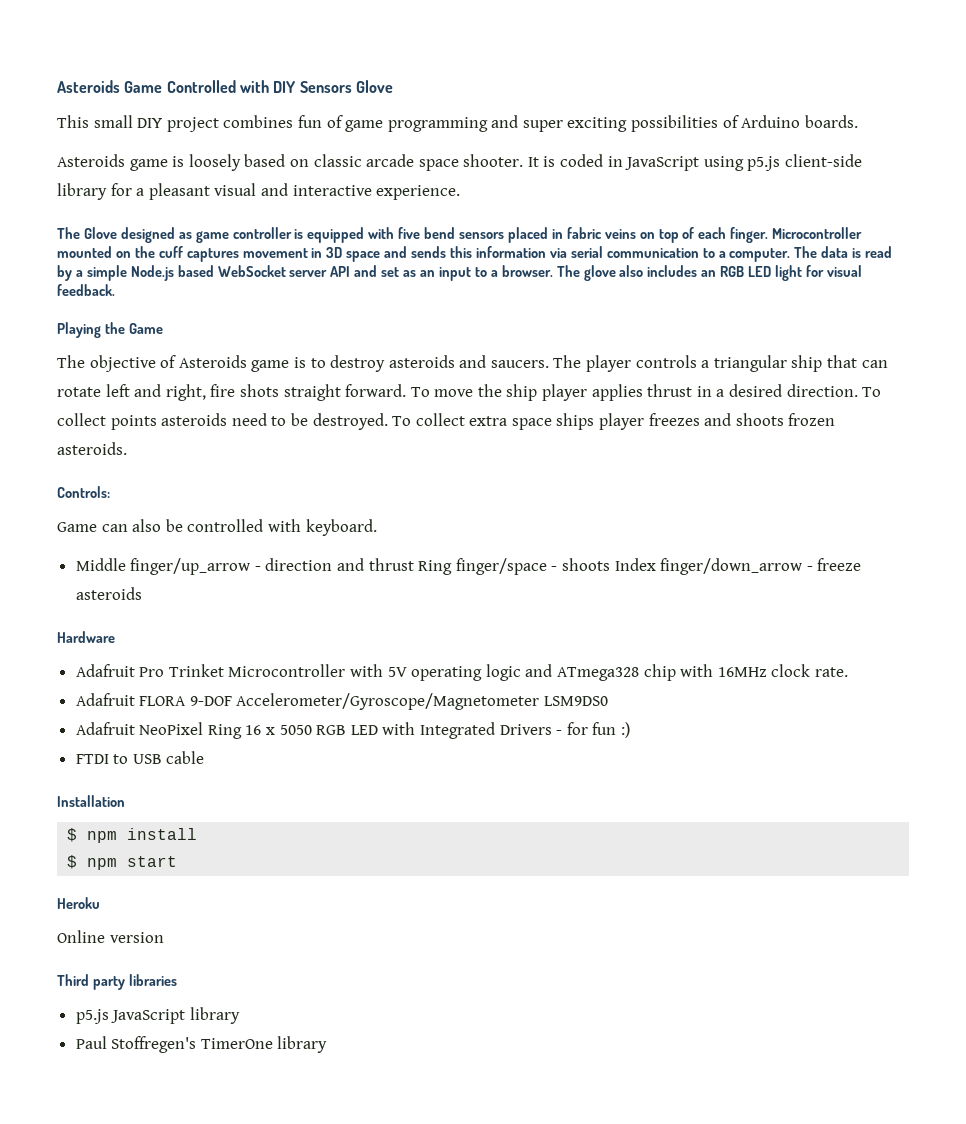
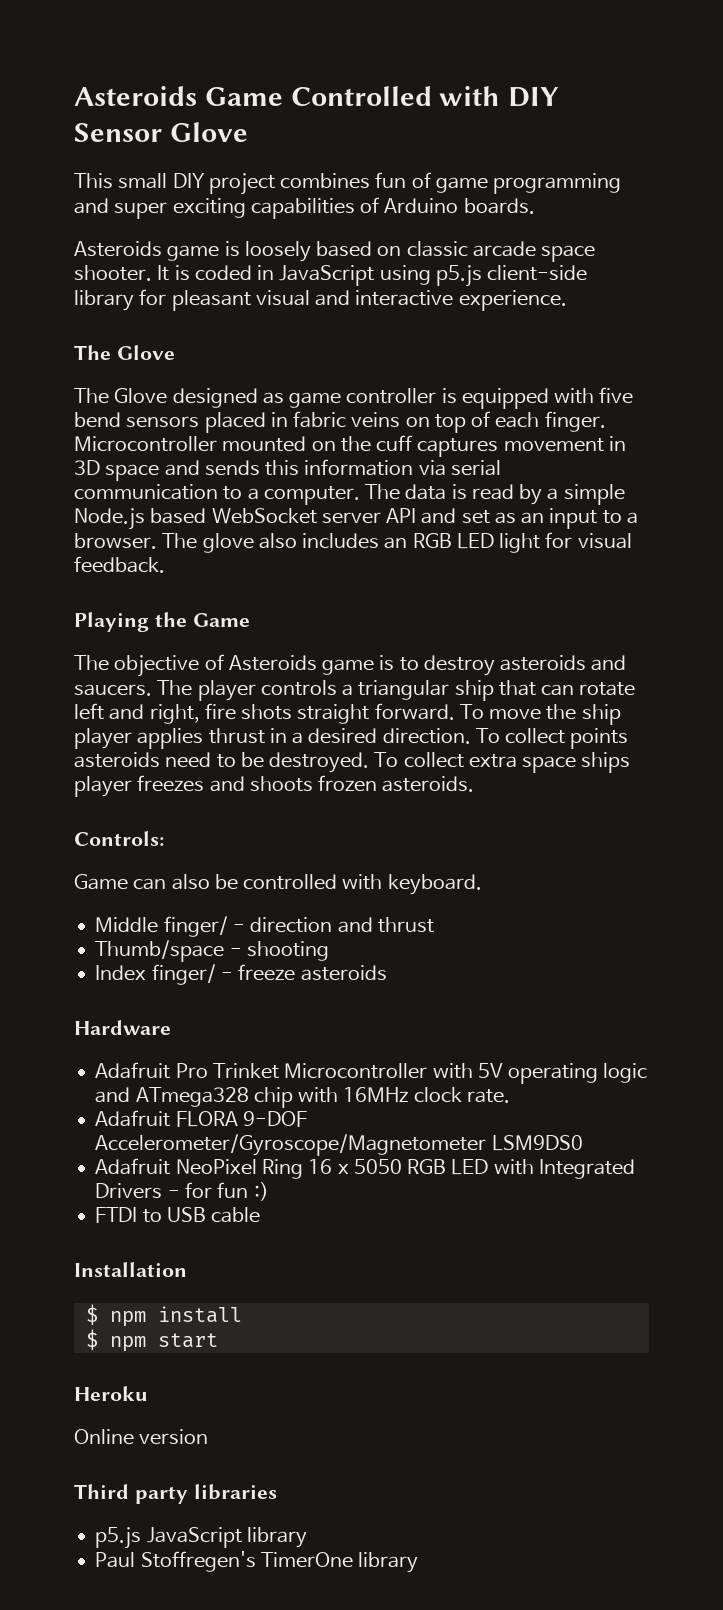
[299,81,352,93] Sensors -> [74,123,162,142] Sensor
[631,115,719,132] possibilities -> [250,198,355,219] capabilities
[136,188,145,196] a -> (167, 297) none
(117, 233) none -> [74,388,168,404] // The Glove
[130,558,251,575] finger/up_arrow -> [163,916,228,937] finger/
[418,558,803,575] Ring finger/space - shoots Index finger/down_arrow -> [95,940,329,962] [95,964,216,985] // Thumb/space - shooting // Index finger/

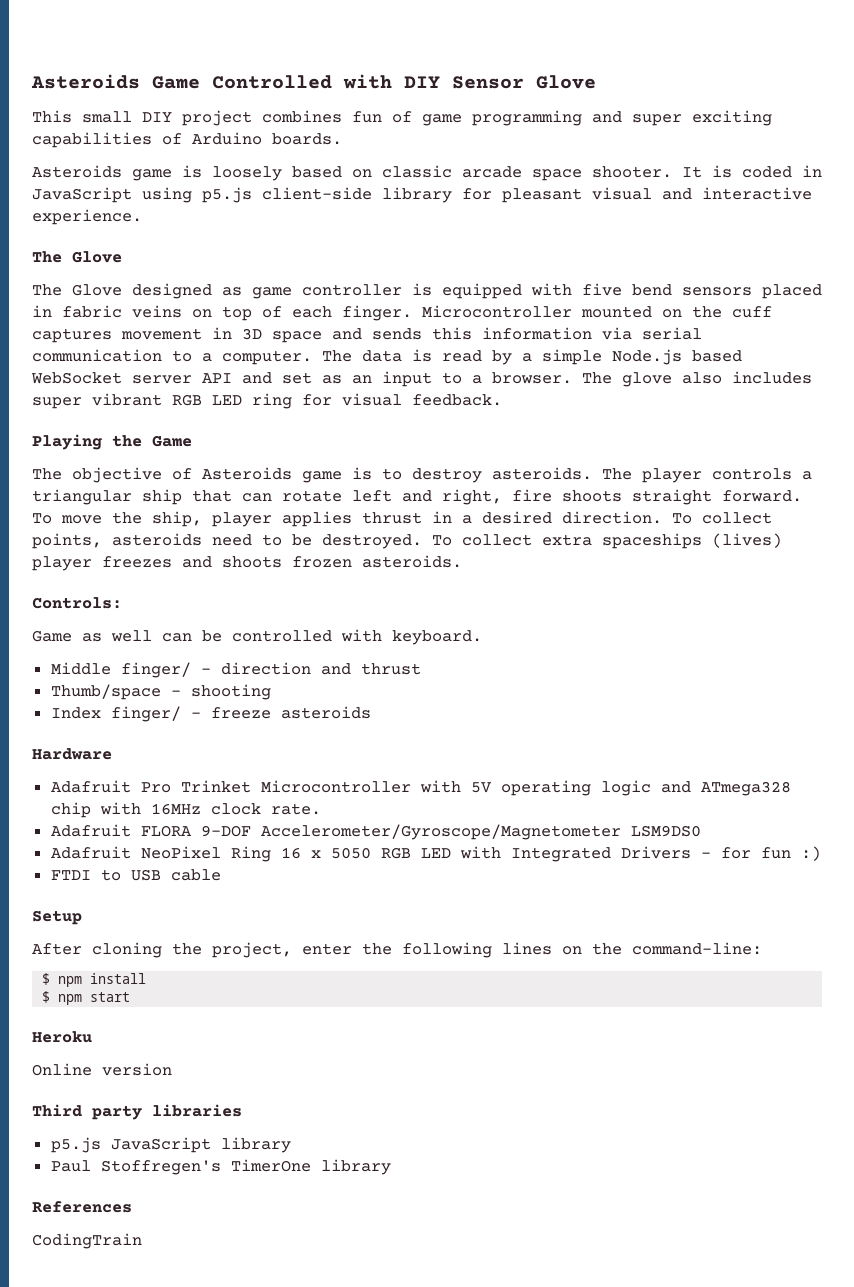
[384,533,541,553] an RGB LED light -> [32,393,292,409] super vibrant RGB LED ring
[500,655,627,671] [74,684,152,696] asteroids and saucers. -> [492,467,592,480] asteroids.
[241,704,293,720] shots -> [562,490,622,502] shoots
[581,704,621,725] ship -> [152,511,202,527] ship,
[570,728,629,749] points -> [32,533,102,549] points,
[522,752,631,773] space ships -> [602,533,782,549] spaceships (lives)
[133,874,210,890] can also -> [82,630,192,642] as well can
[74,1262,187,1277] Installation -> [32,910,82,925] [32,942,762,958] Setup // After cloning the project, enter the following lines on the command-line:
(419, 1562) none -> [32,1201,132,1213] [32,1233,142,1249] // References // CodingTrain

